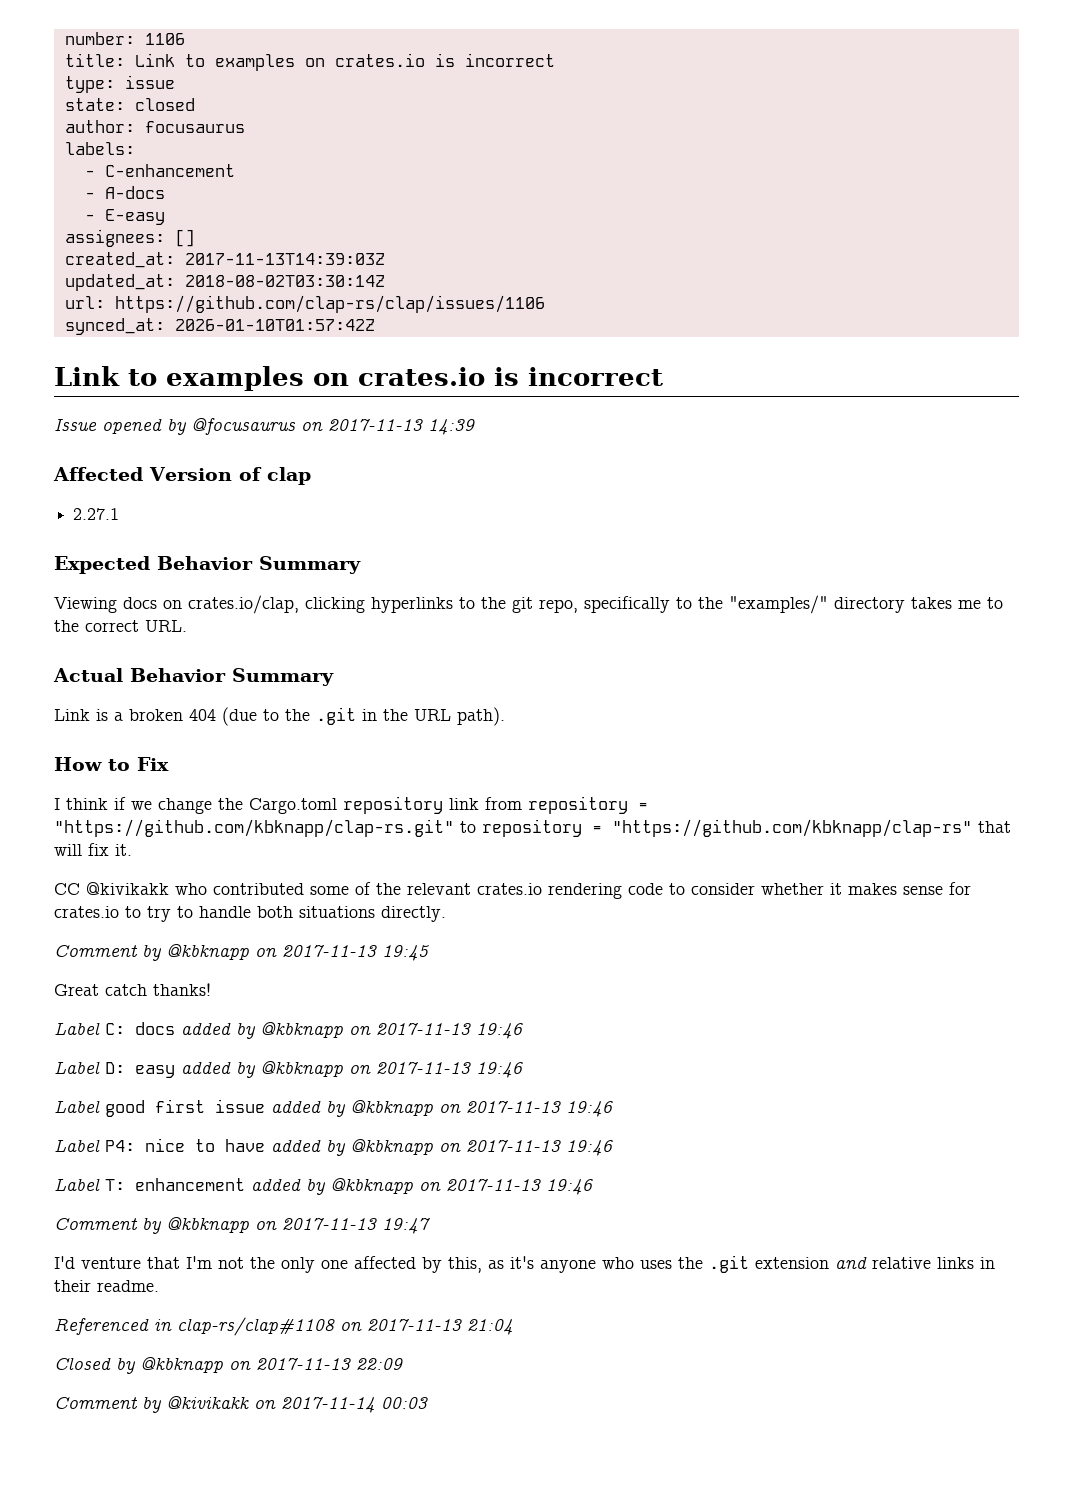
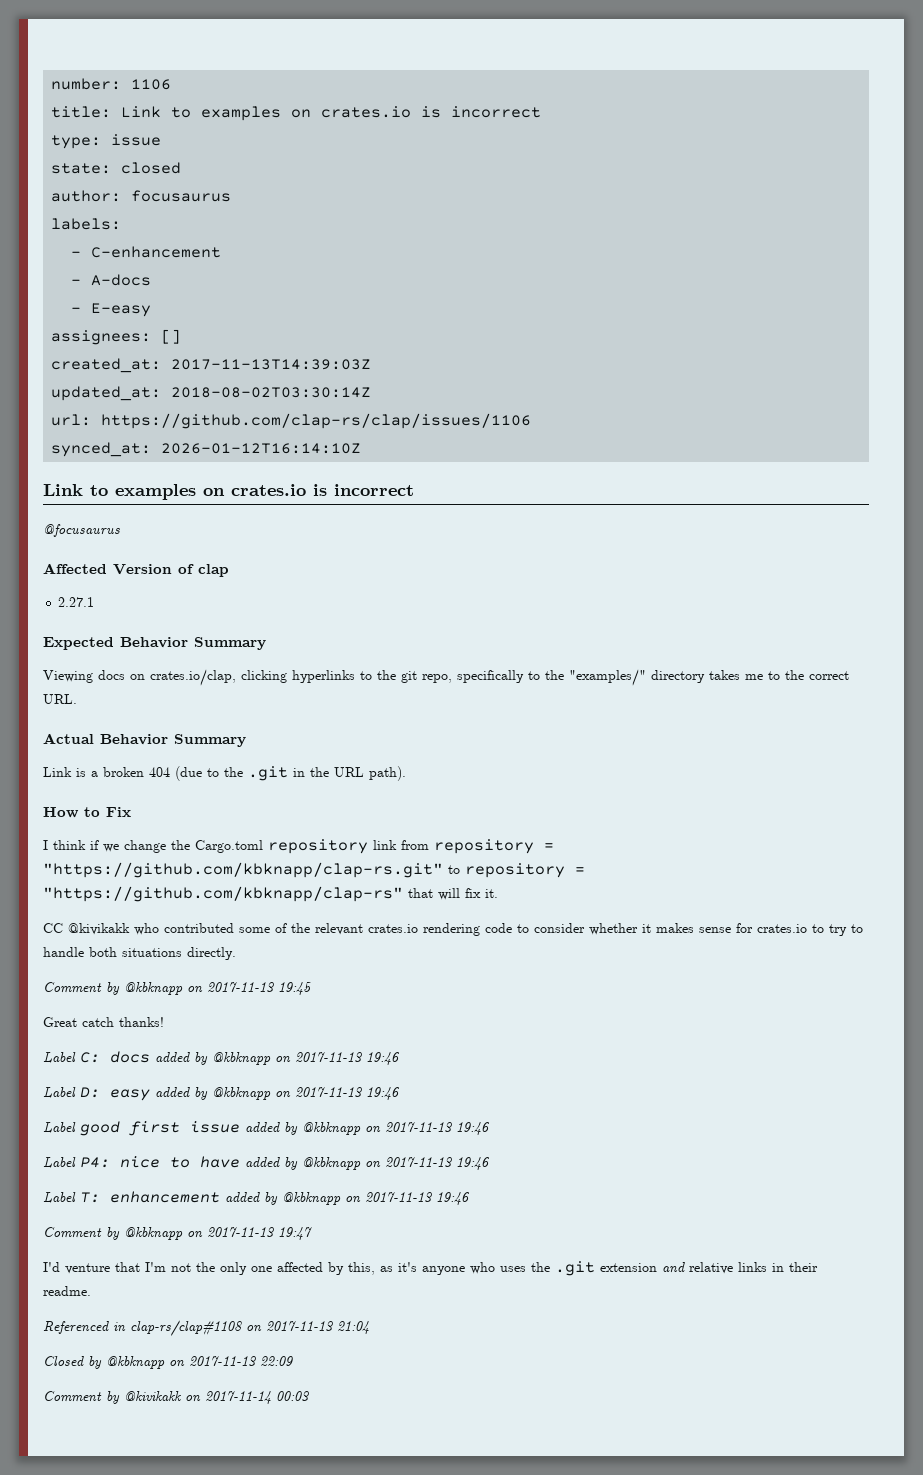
[174,319,375,331] [54,366,663,391] [54,418,475,435] 2026-01-10T01:57:42Z // Link to examples on crates.io is incorrect // Issue opened by @focusaurus on 2017-11-13 14:39 -> [161,443,362,454] [43,484,414,500] [43,524,120,537] 2026-01-12T16:14:10Z // Link to examples on crates.io is incorrect // @focusaurus

